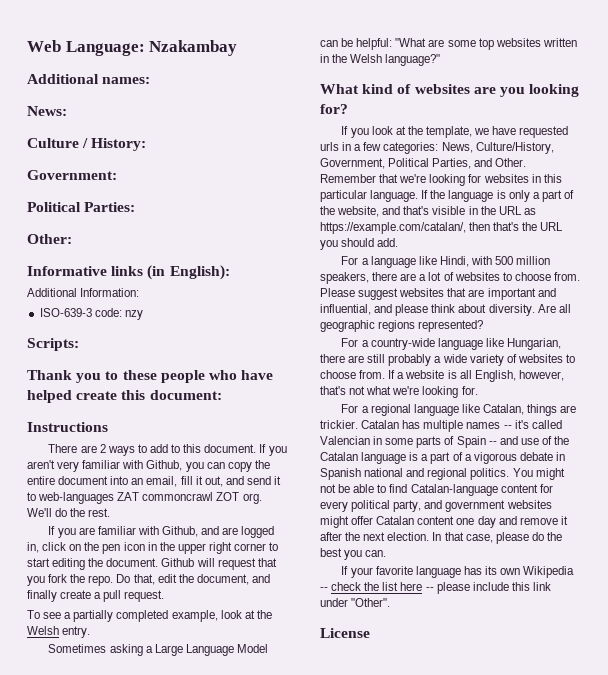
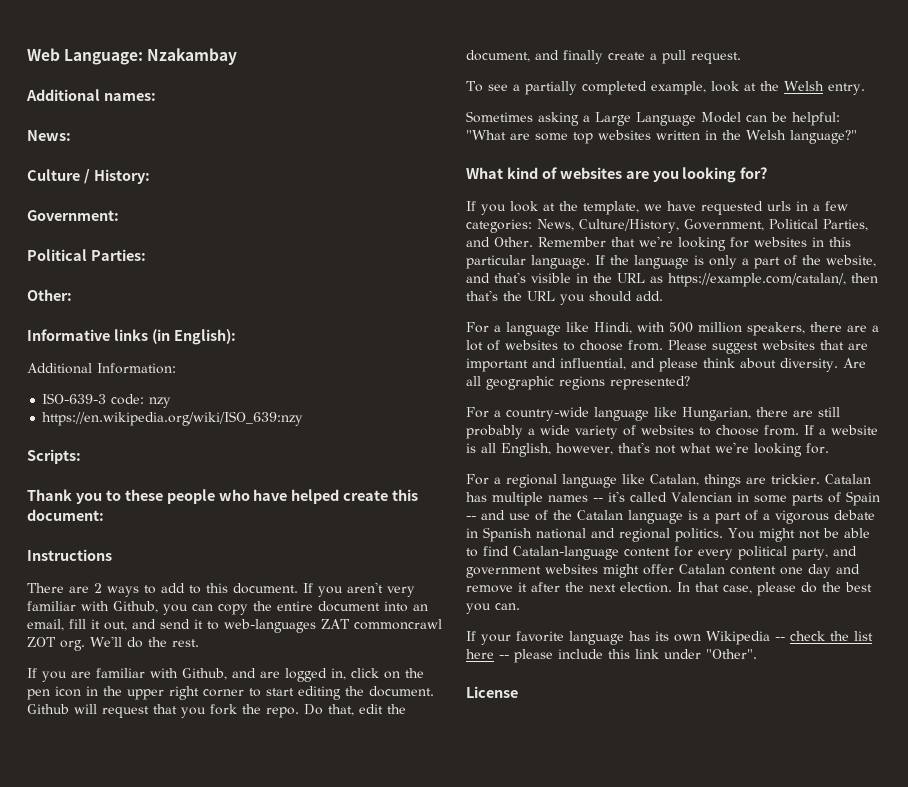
(143, 315) none -> [42,411,304,426] // https://en.wikipedia.org/wiki/ISO_639:nzy

